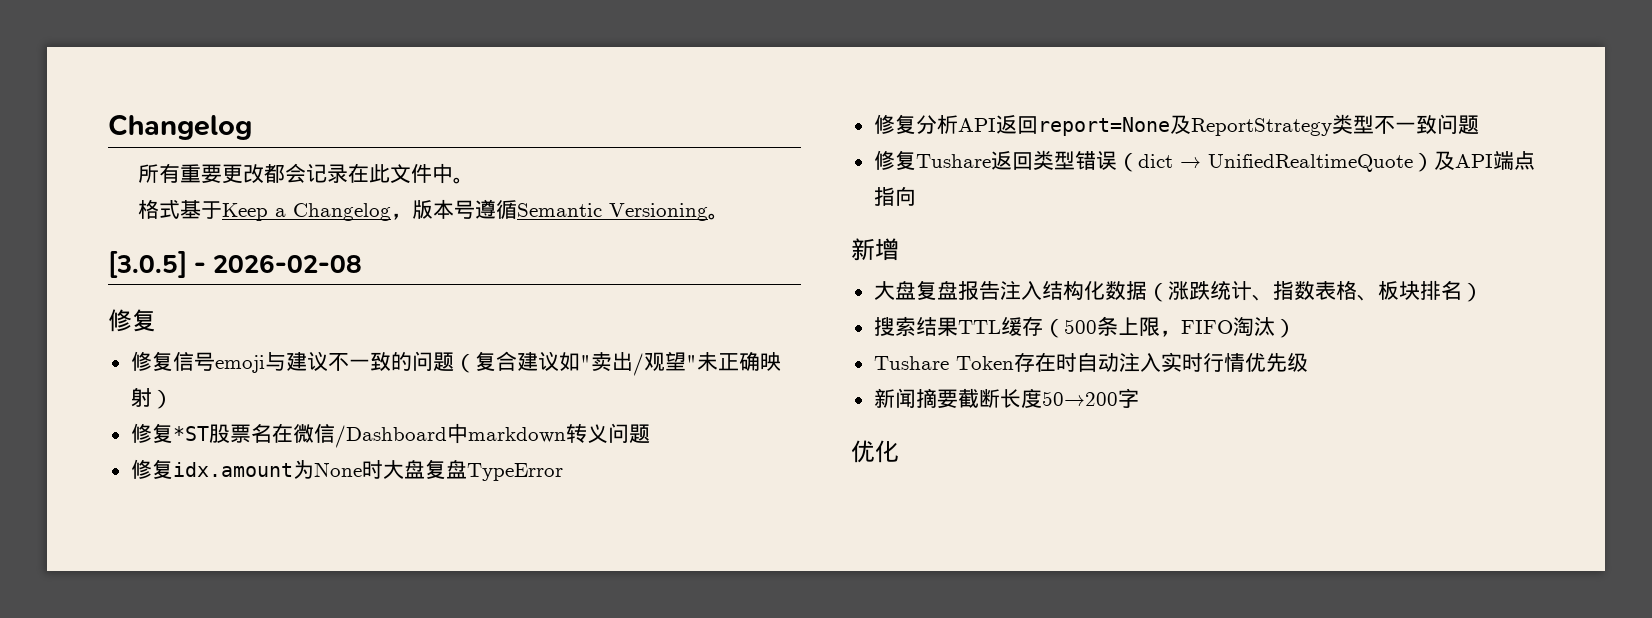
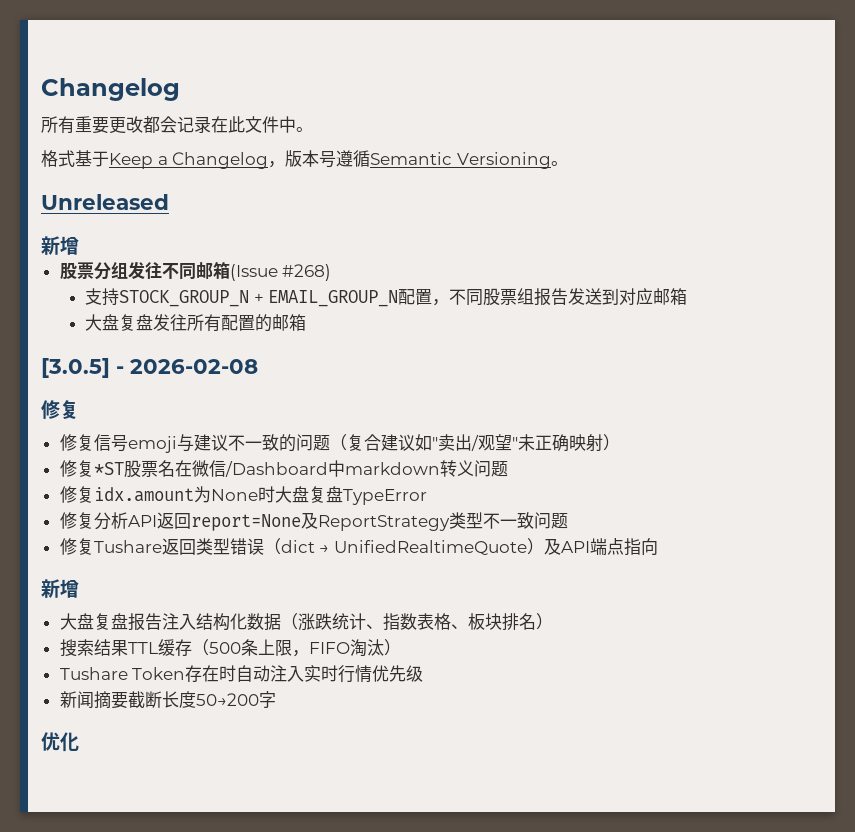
(730, 216) none -> [41,194,169,210] [41,236,79,255] [59,261,332,281] [85,288,688,307] [85,314,307,332] // Unreleased // 新增 // 股票分组发往不同邮箱(Issue #268) // 支持STOCK_GROUP_N + EMAIL_GROUP_N配置，不同股票组报告发送到对应邮箱 // 大盘复盘发往所有配置的邮箱

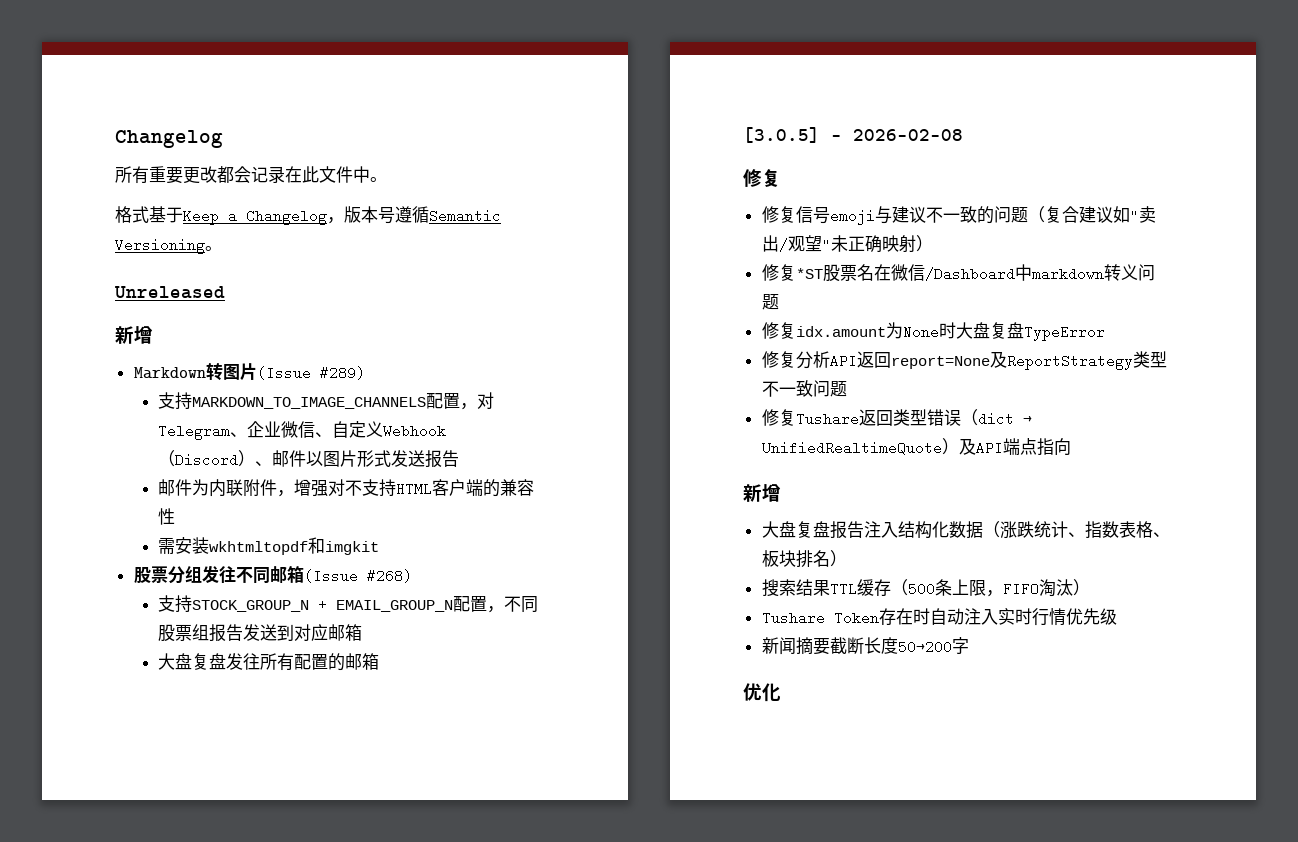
(79, 245) none -> [133,363,365,381] [158,392,495,410] [158,421,447,440] [158,450,460,468] [158,479,535,497] [158,508,176,525] [158,537,380,555] // Markdown转图片(Issue #289) // 支持MARKDOWN_TO_IMAGE_CHANNELS配置，对Telegram、企业微信、自定义Webhook（Discord）、邮件以图片形式发送报告 // 邮件为内联附件，增强对不支持HTML客户端的兼容性 // 需安装wkhtmltopdf和imgkit

